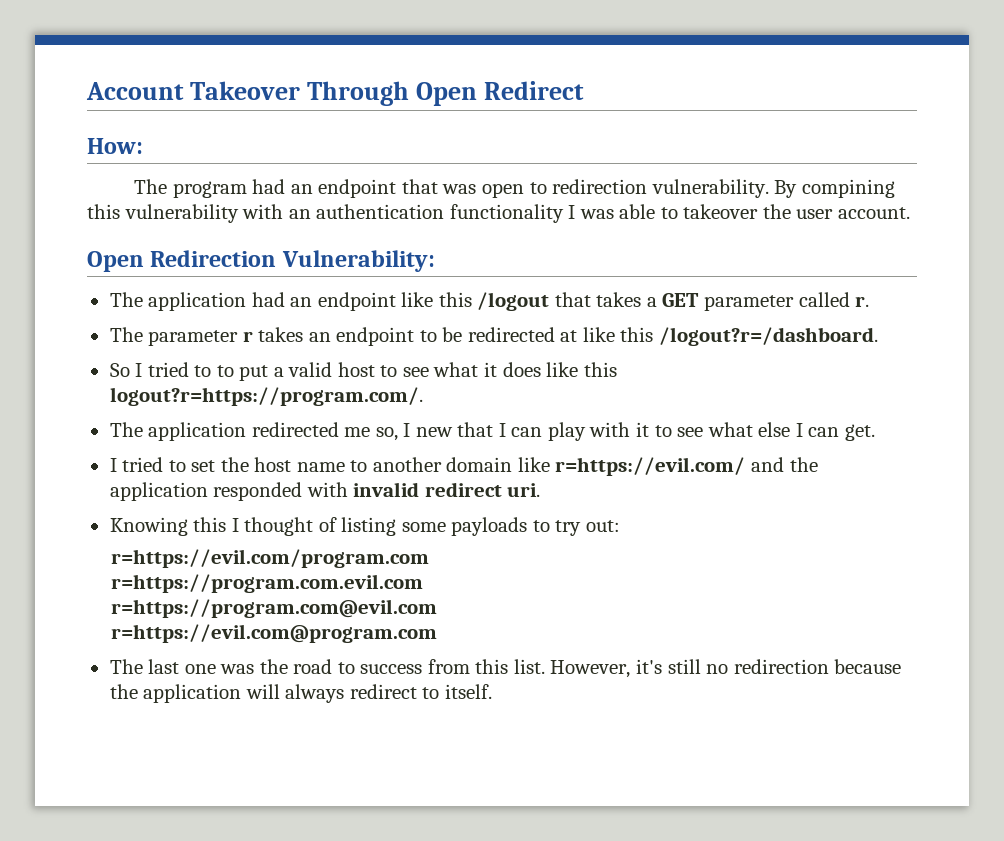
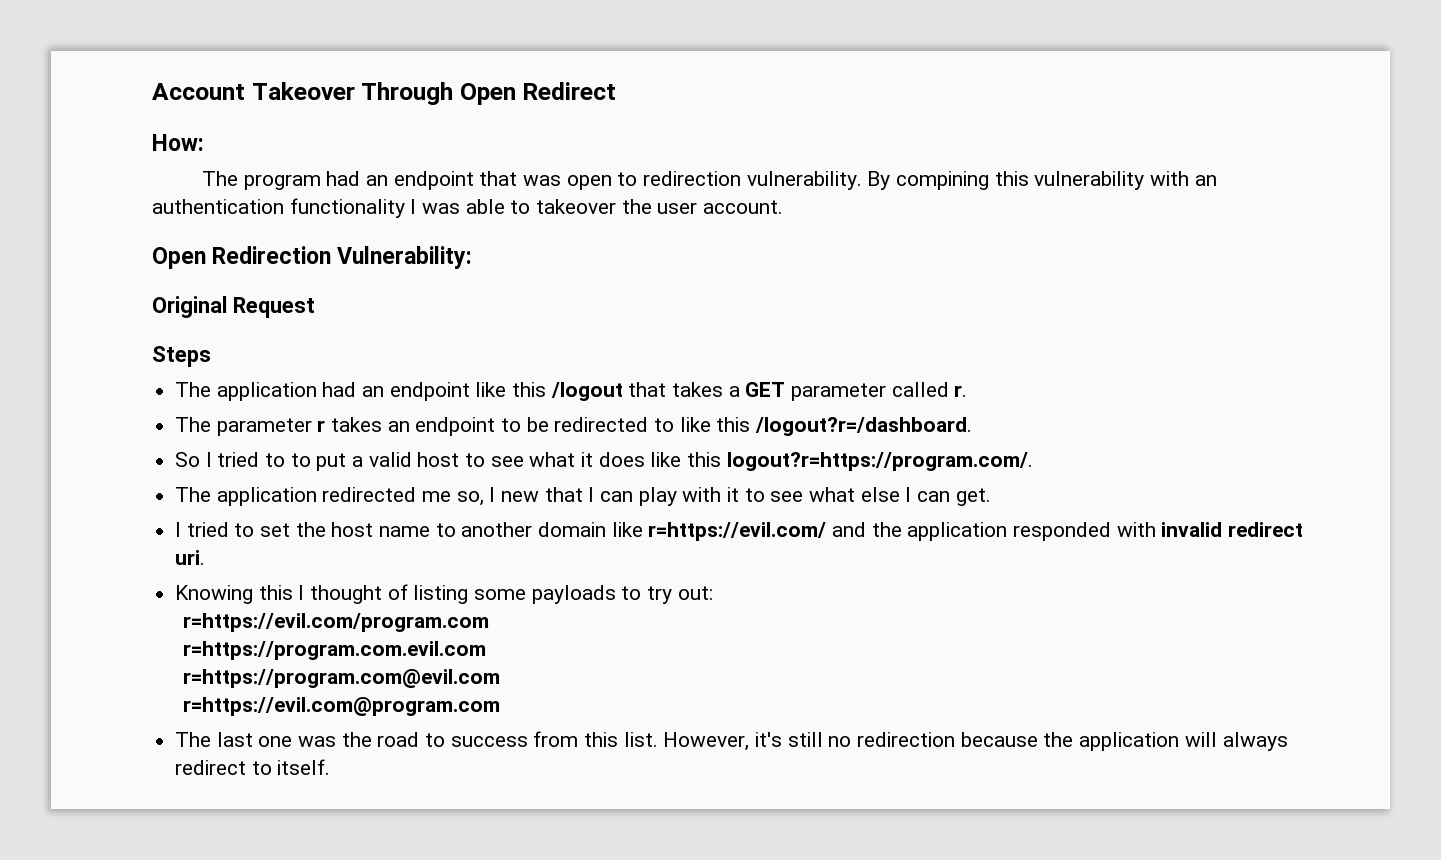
(435, 261) none -> [152,296,315,318] [152,346,211,367] // Original Request // Steps
[560,330,578,342] at -> [654,418,675,432] to

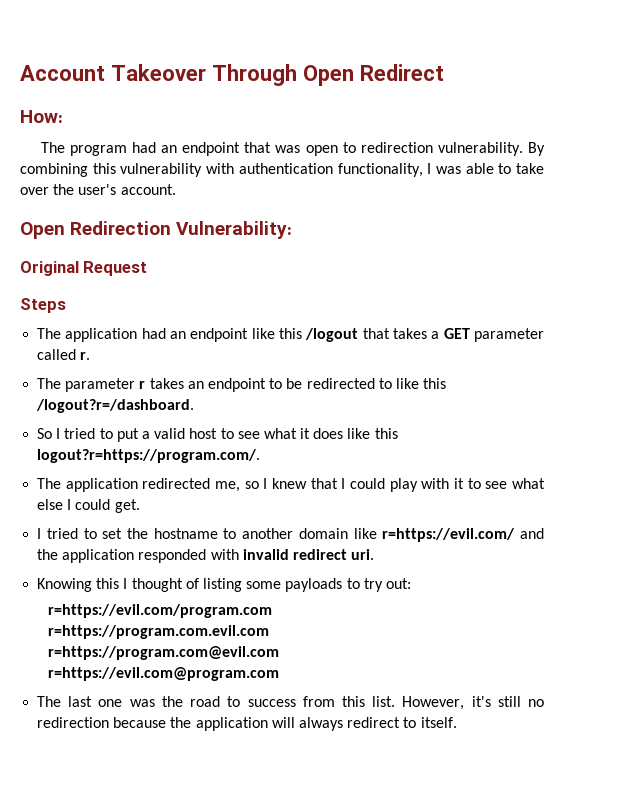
[896,171,990,190] compining -> [20,163,88,177] combining
[1194,175,1217,186] [152,198,405,218] an authentication functionality -> [238,163,423,177] authentication functionality,
[536,199,698,214] takeover the user -> [515,163,544,174] [20,184,117,195] take over the user's
[290,453,311,467] to -> (113, 433) none
[422,487,540,506] me so, I new -> [215,478,308,492] me, so I knew
[600,491,634,502] can -> [350,478,386,489] could
[917,491,951,502] can -> [75,499,111,510] could
[331,522,431,537] host name -> [153,528,218,539] hostname

